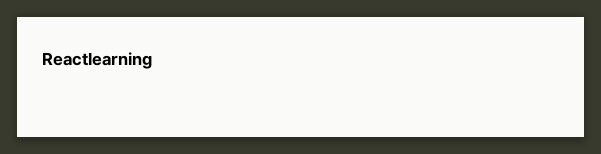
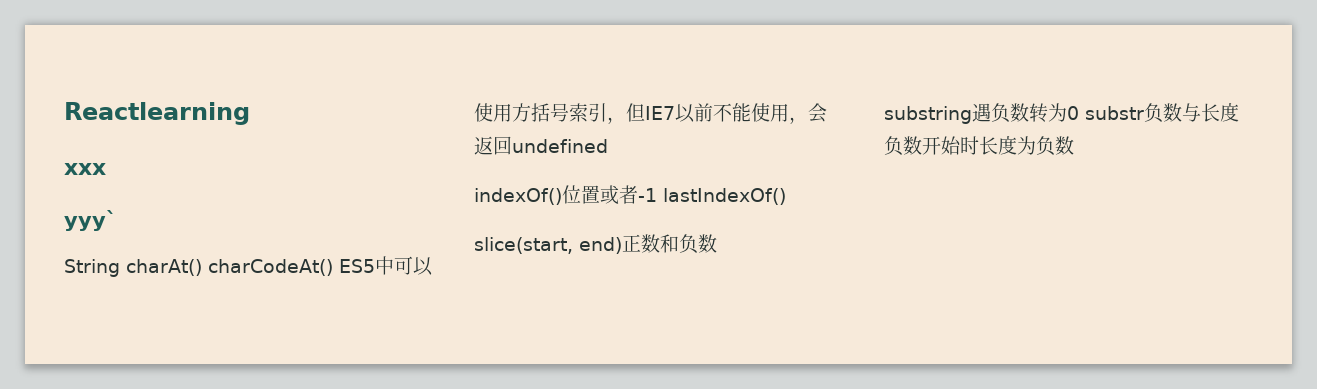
(152, 60) none -> [64,163,106,175] [64,210,117,231] [64,256,433,277] [474,103,827,124] [474,136,608,155] [474,185,786,205] [474,234,717,254] [884,103,1239,124] [884,136,1074,156] // xxx // yyy` // String charAt() charCodeAt() ES5中可以使用方括号索引，但IE7以前不能使用，会返回undefined // indexOf()位置或者-1 lastIndexOf() // slice(start, end)正数和负数 // substring遇负数转为0 substr负数与长度负数开始时长度为负数

